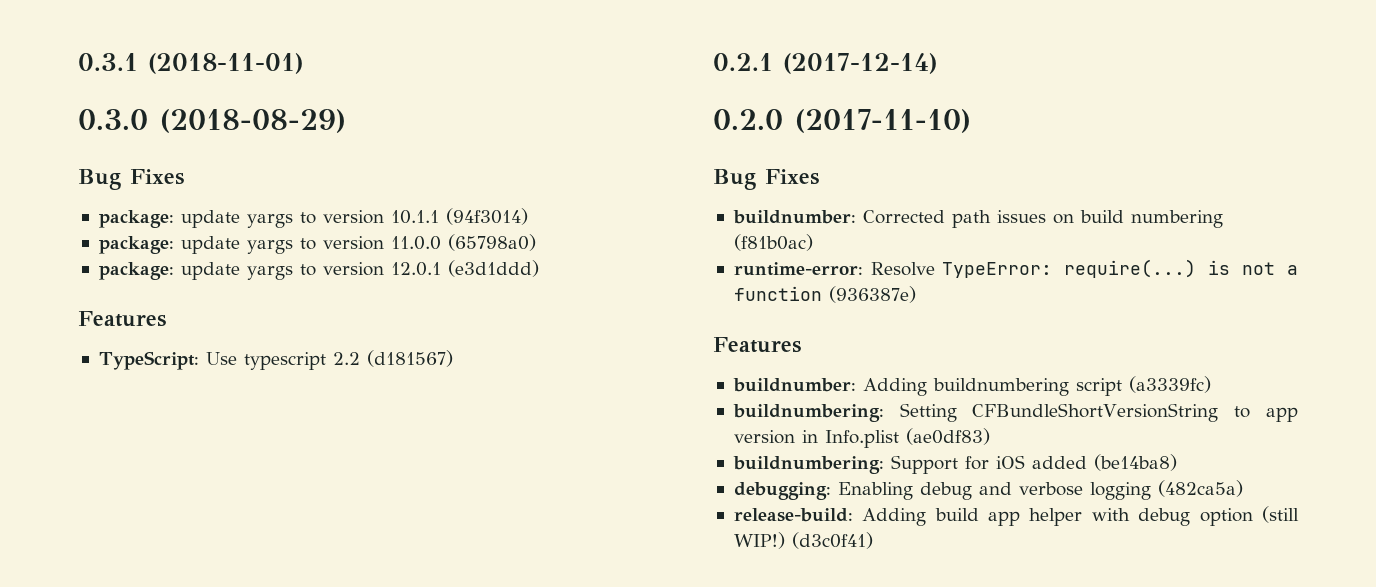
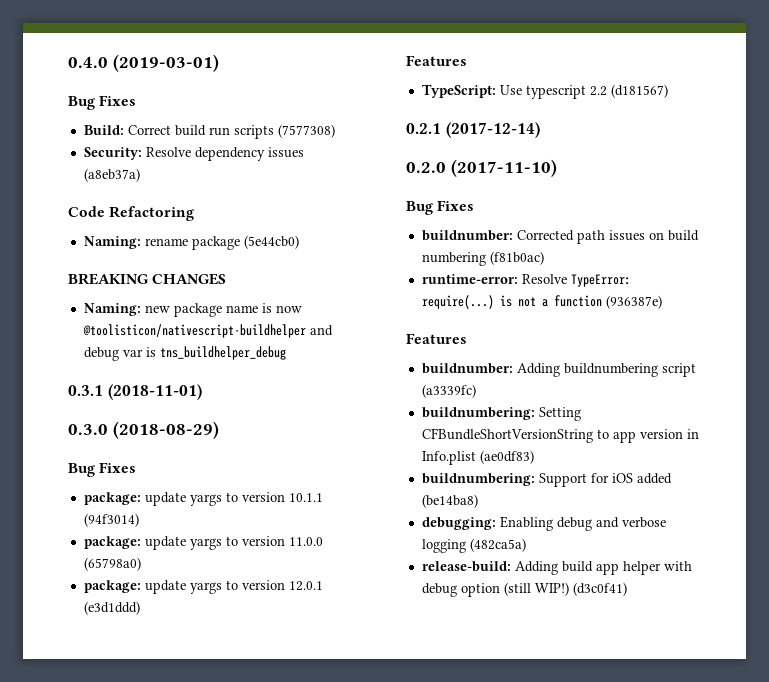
(78, 62) none -> [68,54,219,72] [68,95,137,110] [83,124,335,139] [83,147,304,161] [83,168,140,182] [68,206,195,221] [83,235,299,250] [68,273,227,285] [83,303,302,317] [82,324,333,338] [83,346,286,361] 0.4.0 (2019-03-01) // Bug Fixes // Build: Correct build run scripts (7577308) // Security: Resolve dependency issues (a8eb37a) // Code Refactoring // Naming: rename package (5e44cb0) // BREAKING CHANGES // Naming: new package name is now @toolisticon/nativescript-buildhelper and debug var is tns_buildhelper_debug //

